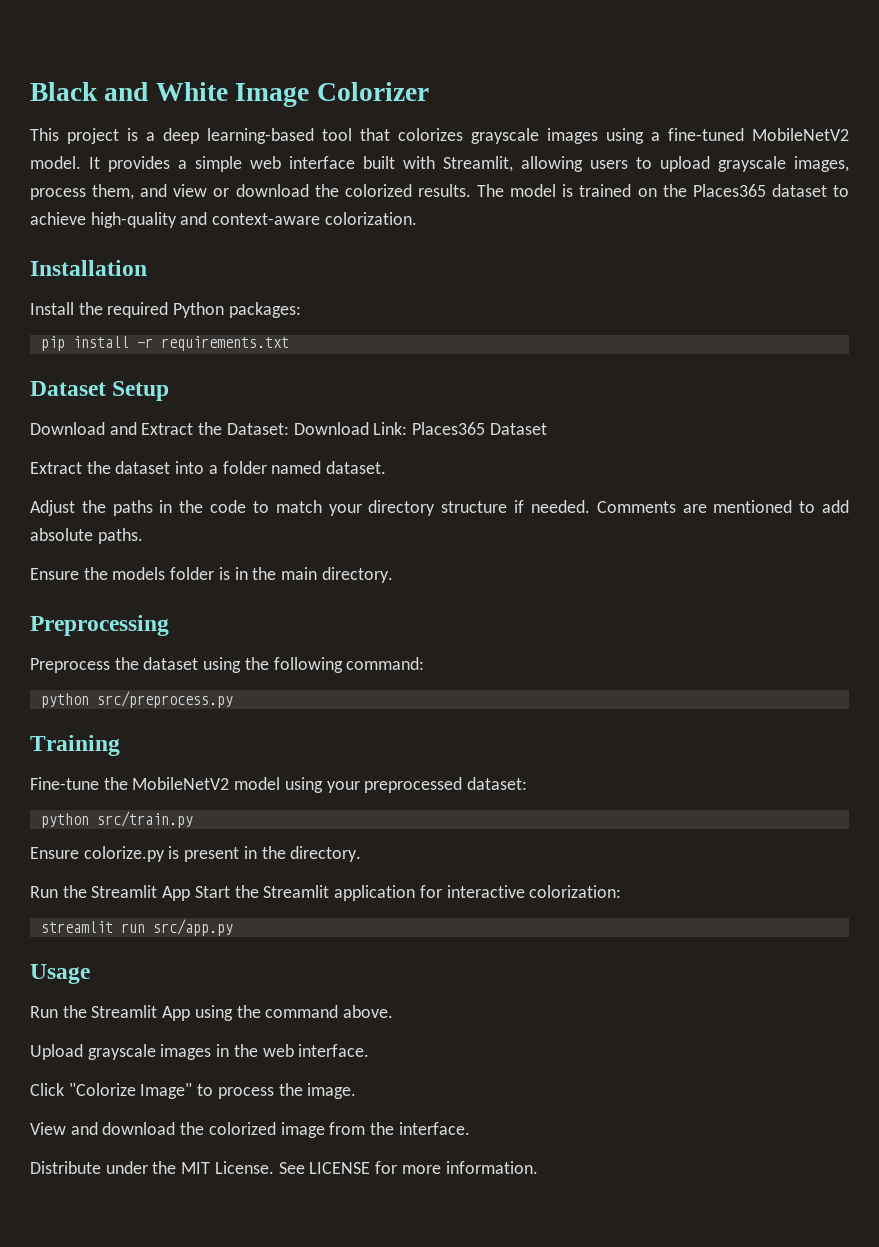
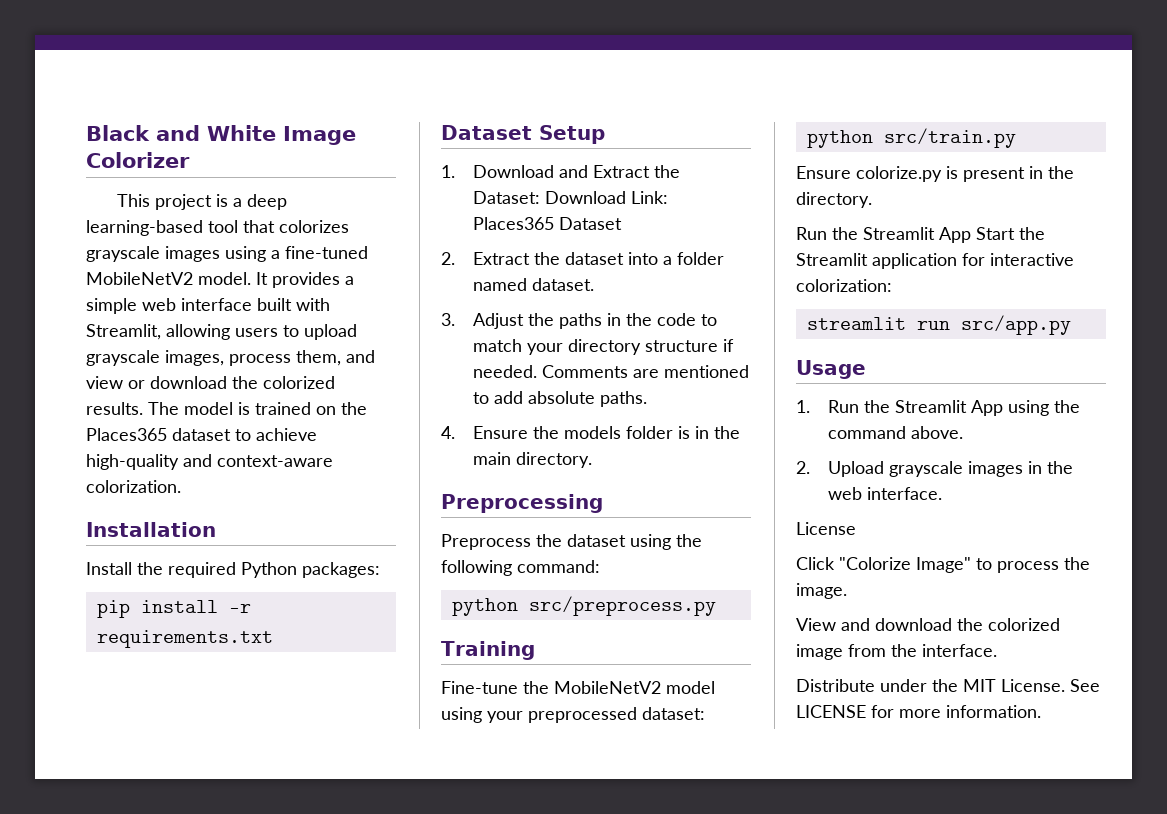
(170, 391) none -> [441,165,455,178] 1.
(547, 429) none -> [441,252,455,265] 2.
(387, 467) none -> [441,313,455,326] 3.
(143, 536) none -> [441,426,455,439] 4.
(90, 974) none -> [796,400,810,413] 1.
(394, 1011) none -> [796,461,810,474] 2.
(370, 1050) none -> [796,522,856,535] // License

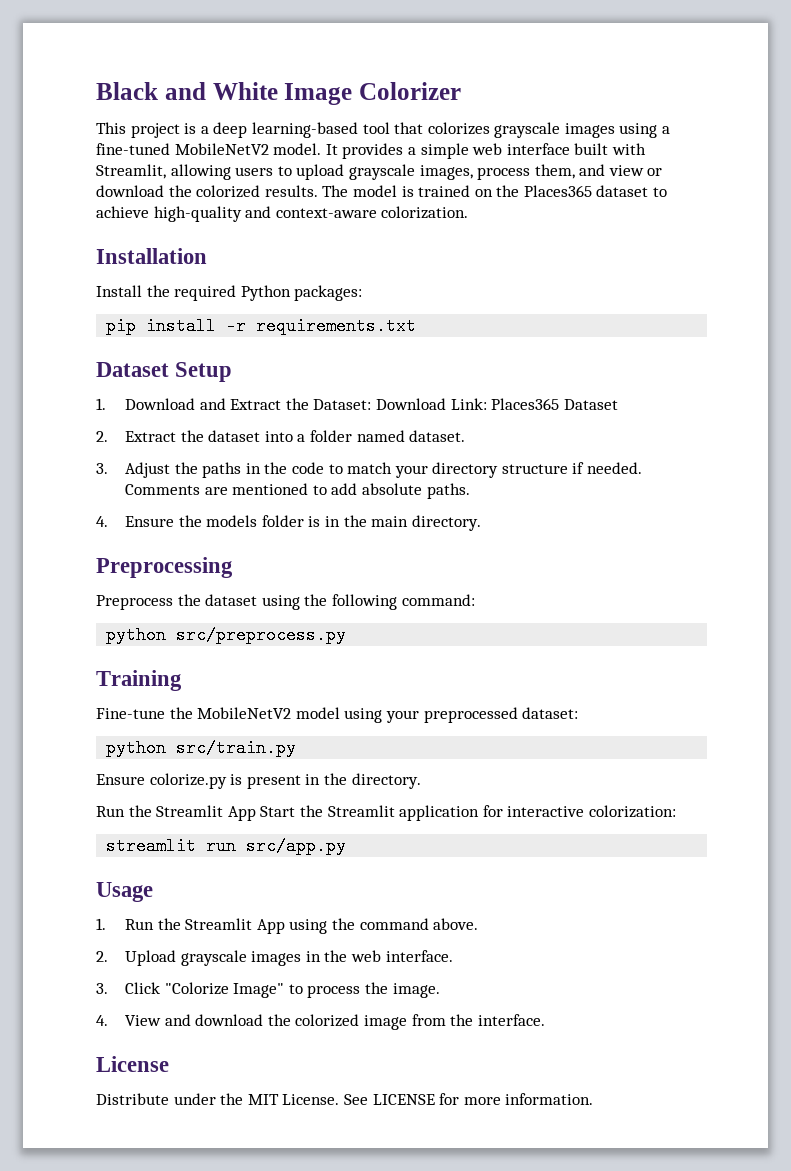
[796,522,856,535] License // -> [96,983,108,994] 3.
(847, 591) none -> [96,1015,108,1026] 4.
(997, 650) none -> [96,1056,169,1072] // License

